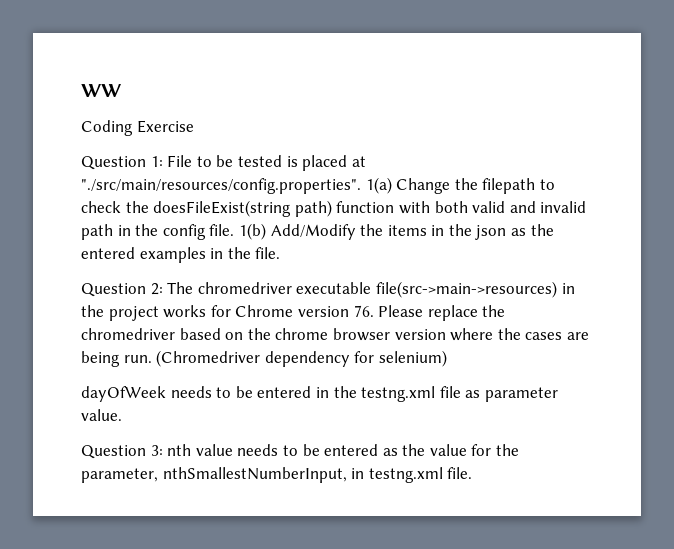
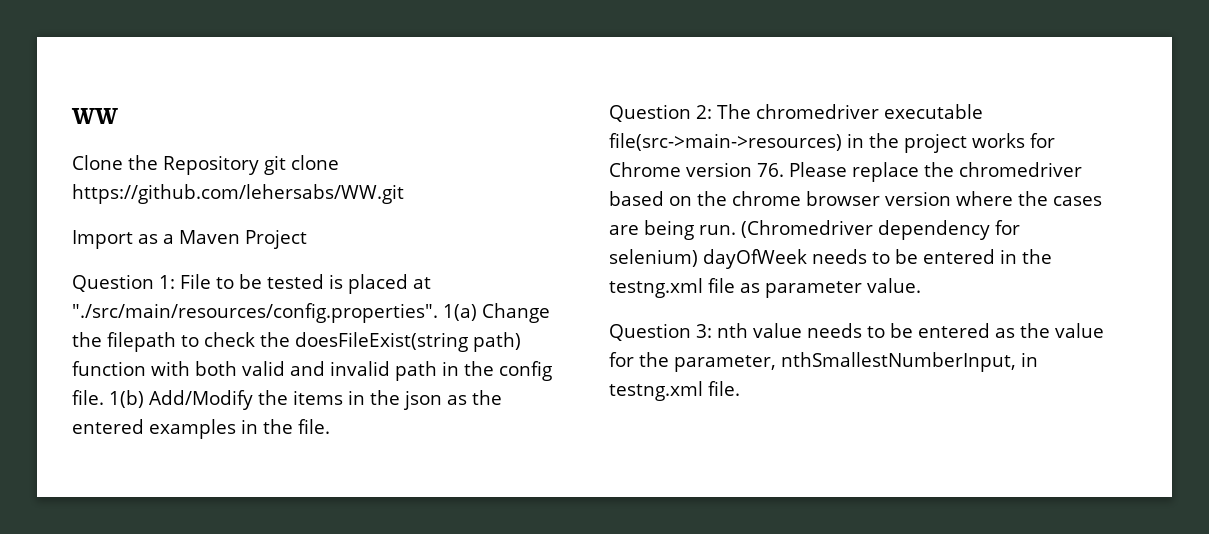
[81,120,194,136] Coding Exercise -> [72,155,339,175] [72,184,404,204] [72,229,307,249] Clone the Repository git clone https://github.com/lehersabs/WW.git // Import as a Maven Project
(447, 358) // -> (698, 258) none

